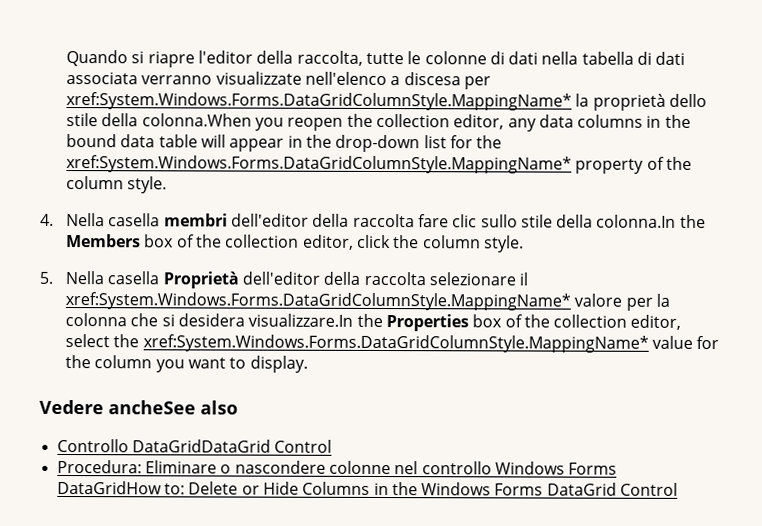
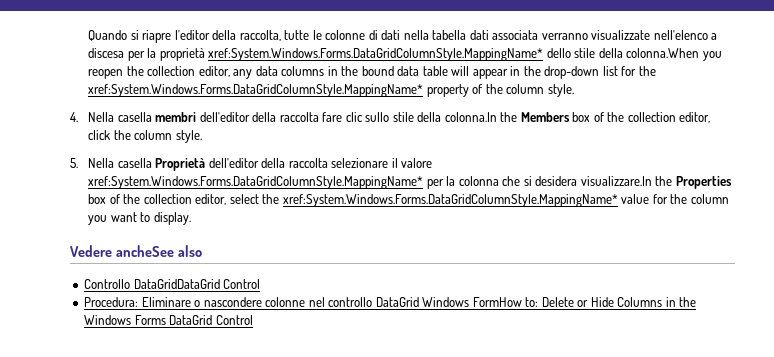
[637,51,653,65] di -> (467, 35) none
[65,92,572,111] xref:System.Windows.Forms.DataGridColumnStyle.MappingName* -> (145, 56) none
(666, 102) none -> [208,48,544,61] xref:System.Windows.Forms.DataGridColumnStyle.MappingName*
[64,292,623,311] xref:System.Windows.Forms.DataGridColumnStyle.MappingName* valore -> [401,158,433,168] [88,176,424,189] valore xref:System.Windows.Forms.DataGridColumnStyle.MappingName*
[494,461,618,475] [56,480,162,495] Windows Forms DataGridHow -> [375,297,522,307] DataGrid Windows FormHow

